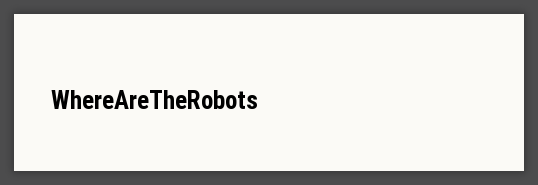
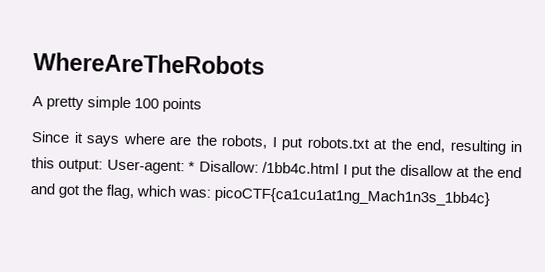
(258, 99) none -> [32,96,203,113] [31,131,522,155] [31,157,523,179] [30,183,491,207] // A pretty simple 100 points // Since it says where are the robots, I put robots.txt at the end, resulting in this output: User-agent: * Disallow: /1bb4c.html I put the disallow at the end and got the flag, which was: picoCTF{ca1cu1at1ng_Mach1n3s_1bb4c}

